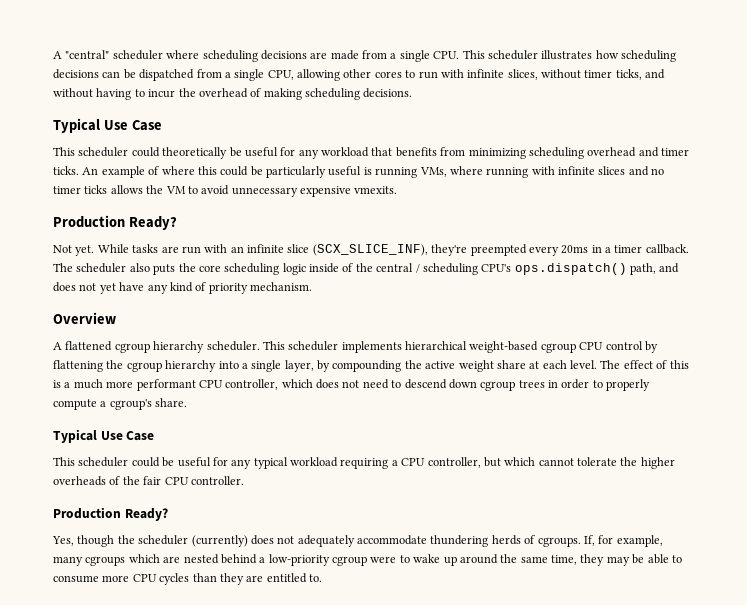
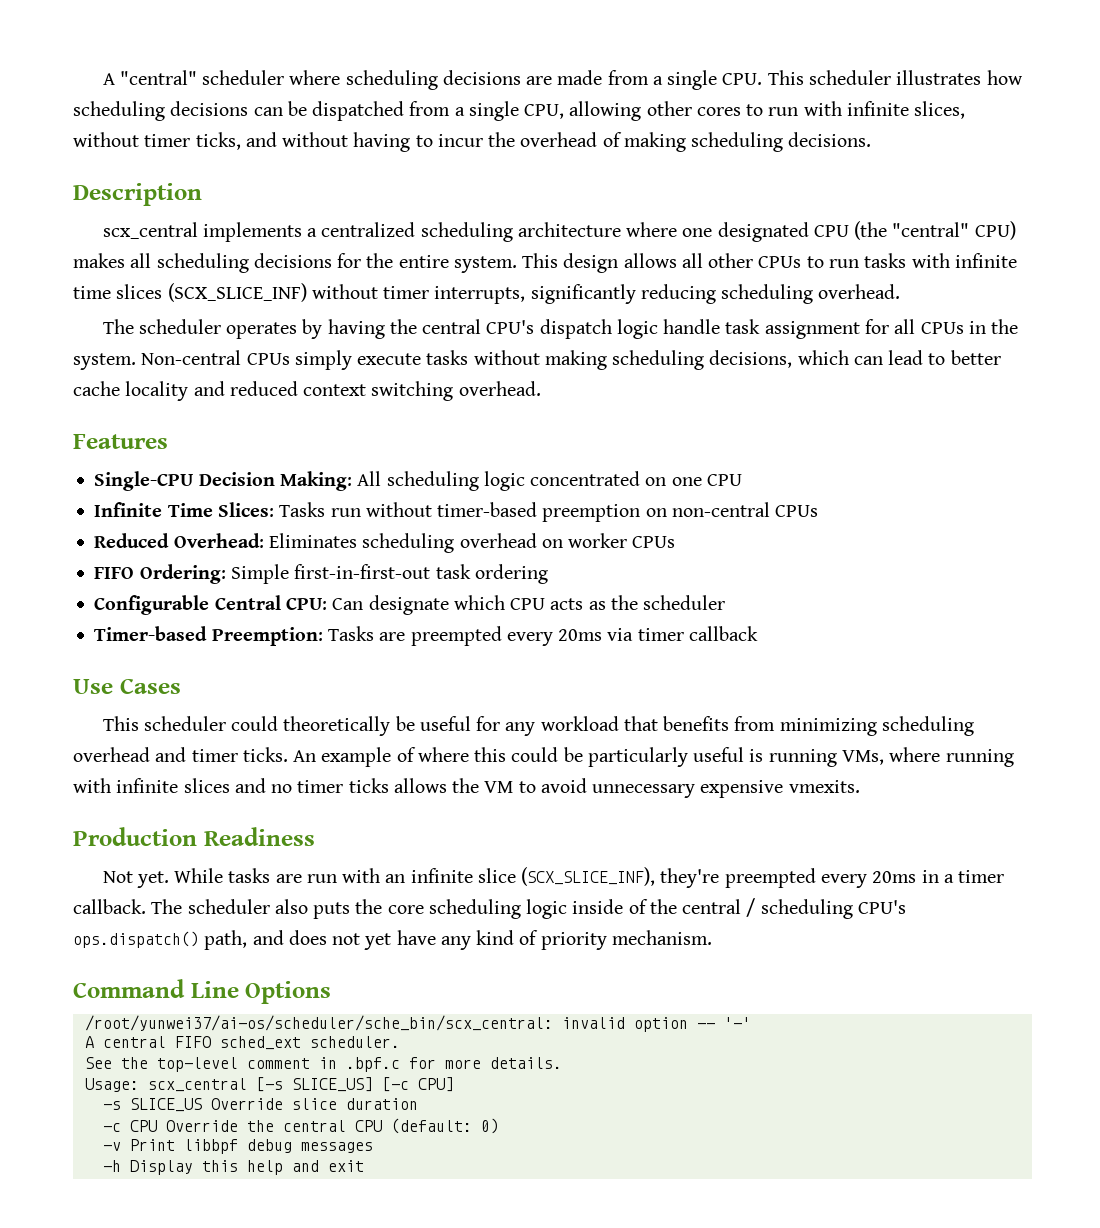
[53,118,162,133] Typical Use Case -> [73,183,202,206] [102,221,1016,242] [73,253,1017,273] [73,283,901,304] [102,319,1019,339] [73,350,1001,370] [73,381,541,401] [73,434,168,449] [94,471,742,491] [94,502,819,522] [94,533,676,553] [94,564,548,584] [94,595,726,615] [94,626,758,646] [73,678,181,694] Description // scx_central implements a centralized scheduling architecture where one designated CPU (the "central" CPU) makes all scheduling decisions for the entire system. This design allows all other CPUs to run tasks with infinite time slices (SCX_SLICE_INF) without timer interrupts, significantly reducing scheduling overhead. // The scheduler operates by having the central CPU's dispatch logic handle task assignment for all CPUs in the system. Non-central CPUs simply execute tasks without making scheduling decisions, which can lead to better cache locality and reduced context switching overhead. // Features // Single-CPU Decision Making: All scheduling logic concentrated on one CPU // Infinite Time Slices: Tasks run without timer-based preemption on non-central CPUs // Reduced Overhead: Eliminates scheduling overhead on worker CPUs // FIFO Ordering: Simple first-in-first-out task ordering // Configurable Central CPU: Can designate which CPU acts as the scheduler // Timer-based Preemption: Tasks are preempted every 20ms via timer callback // Use Cases
[128,216,177,230] Ready? -> [203,827,315,846] Readiness
[53,312,116,324] [53,341,658,353] [53,360,689,372] [53,379,651,391] [53,398,188,410] [53,429,155,443] [53,457,675,469] [53,476,244,486] [53,507,168,521] [52,535,663,547] [53,554,682,566] [53,573,322,585] Overview // A flattened cgroup hierarchy scheduler. This scheduler implements hierarchical weight-based cgroup CPU control by flattening the cgroup hierarchy into a single layer, by compounding the active weight share at each level. The effect of this is a much more performant CPU controller, which does not need to descend down cgroup trees in order to properly compute a cgroup's share. // Typical Use Case // This scheduler could be useful for any typical workload requiring a CPU controller, but which cannot tolerate the higher overheads of the fair CPU controller. // Production Ready? // Yes, though the scheduler (currently) does not adequately accommodate thundering herds of cgroups. If, for example, many cgroups which are nested behind a low-priority cgroup were to wake up around the same time, they may be able to consume more CPU cycles than they are entitled to. -> [73,979,332,1004] [84,1015,751,1032] [84,1036,400,1050] [84,1057,562,1072] [84,1077,454,1092] [102,1098,418,1112] [102,1118,499,1134] [102,1139,373,1154] [102,1160,364,1175] Command Line Options // /root/yunwei37/ai-os/scheduler/sche_bin/scx_central: invalid option -- '-' // A central FIFO sched_ext scheduler. // See the top-level comment in .bpf.c for more details. // Usage: scx_central [-s SLICE_US] [-c CPU] // -s SLICE_US Override slice duration // -c CPU Override the central CPU (default: 0) // -v Print libbpf debug messages // -h Display this help and exit

